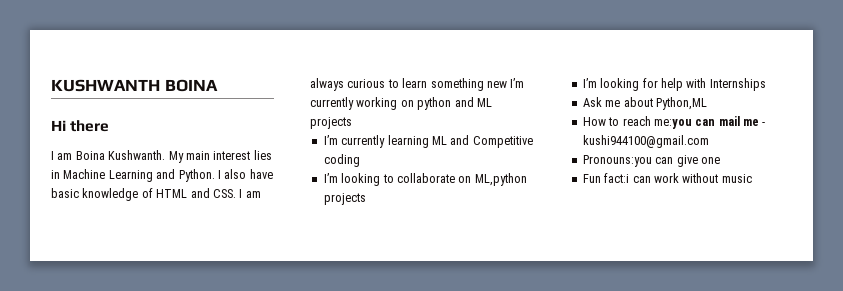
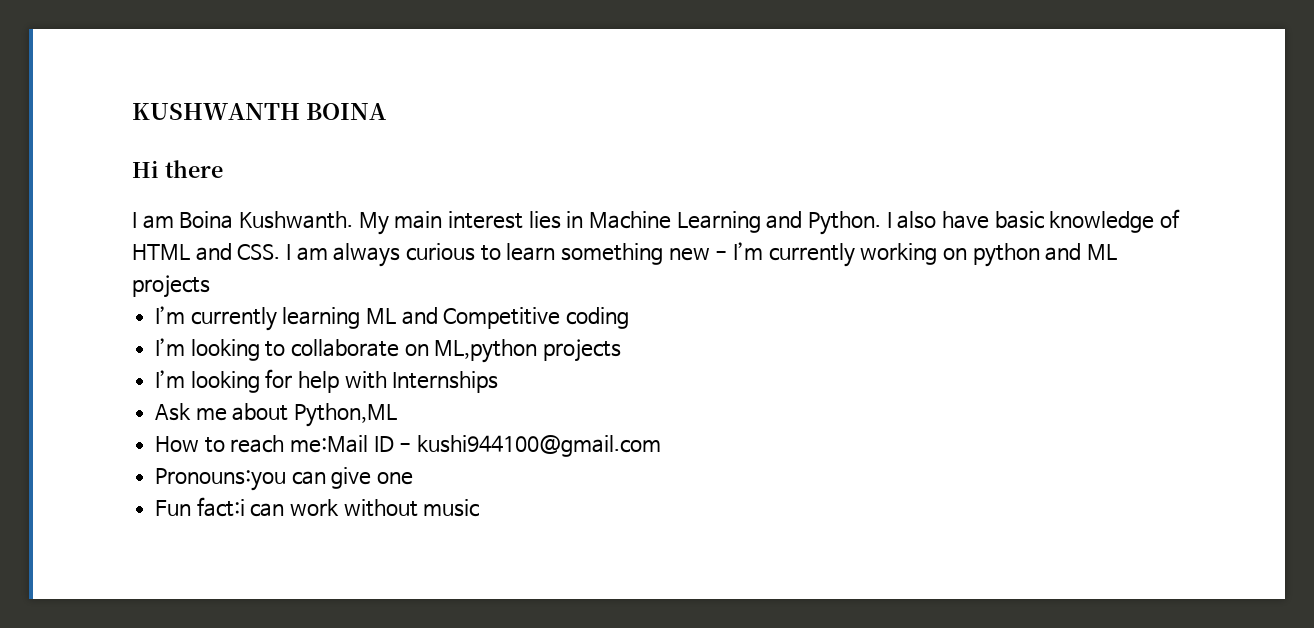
(507, 84) none -> [715,251,728,259] -
[653,116,759,129] me:you can mail me -> [290,435,394,453] me:Mail ID

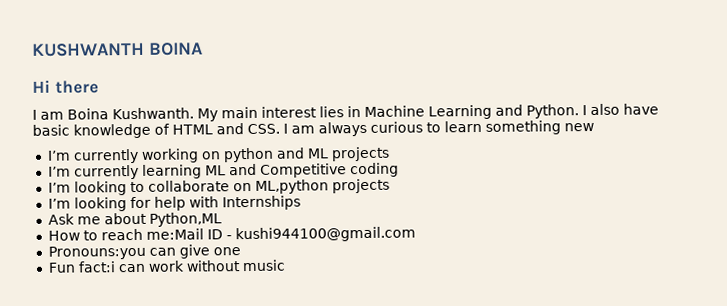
[715,251,728,259] - -> (594, 127) //

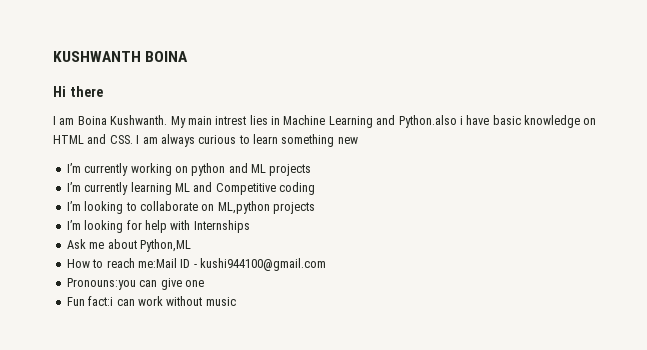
[261,106,317,118] interest -> [215,116,247,125] intrest
[526,103,620,119] Python. I also -> [398,115,463,128] Python.also i
[154,123,170,135] of -> [583,118,597,125] on

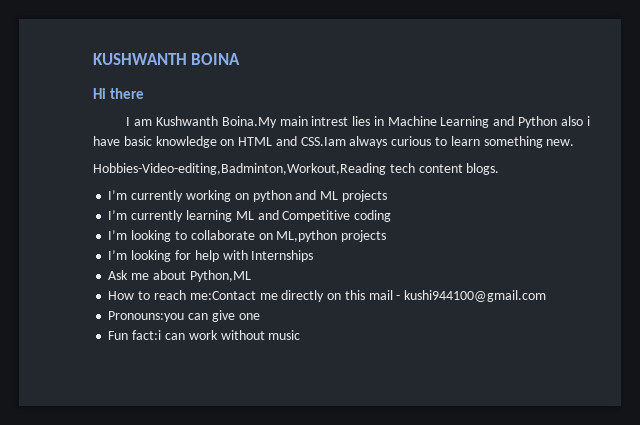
[77,115,186,128] Boina Kushwanth. My -> [155,116,277,128] Kushwanth Boina.My
[398,115,457,128] Python.also -> [517,116,583,128] Python also
[109,135,158,144] CSS. I am -> [300,137,346,146] CSS.Iam
[337,137,358,144] new -> [546,139,575,146] [93,163,500,175] new. // Hobbies-Video-editing,Badminton,Workout,Reading tech content blogs.
[137,258,191,268] me:Mail ID -> [189,290,393,302] me:Contact me directly on this mail

